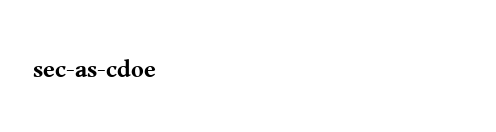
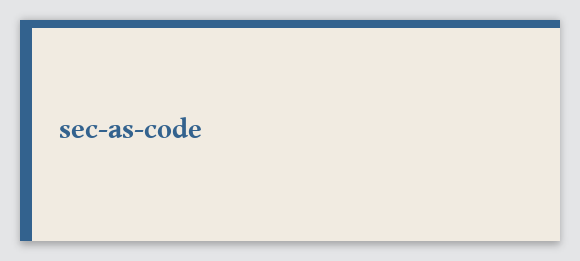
[33,59,156,77] sec-as-cdoe -> [59,117,202,138] sec-as-code

